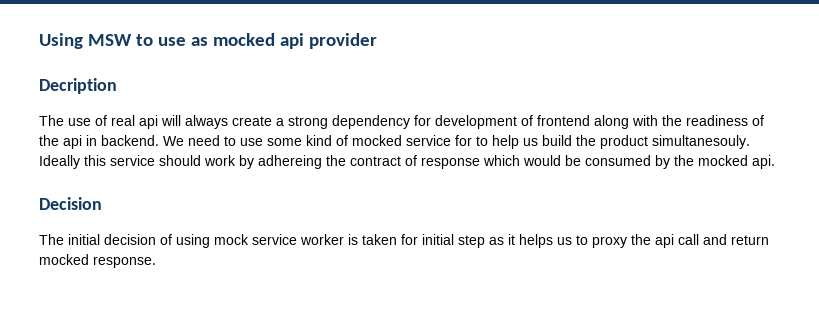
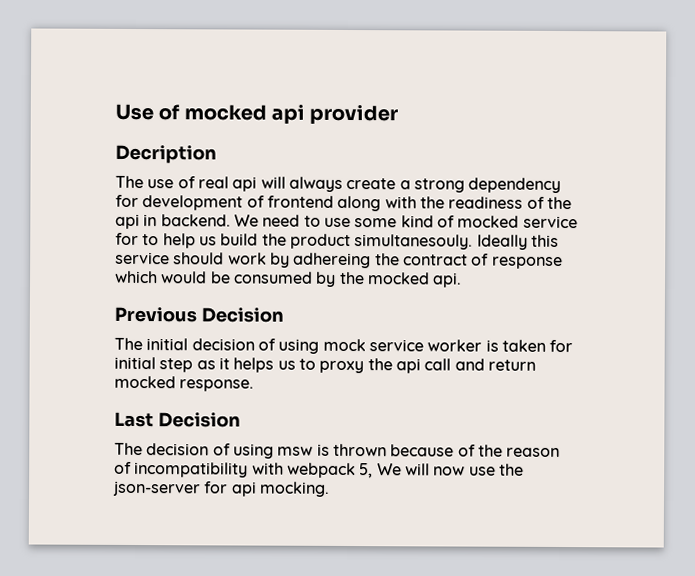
[39,33,208,49] Using MSW to use as -> [115,103,181,121] Use of
(775, 162) none -> [114,306,197,323] Previous
(156, 262) none -> [114,411,241,428] [114,442,561,459] [114,461,524,479] [113,480,330,497] // Last Decision // The decision of using msw is thrown because of the reason of incompatibility with webpack 5, We will now use the json-server for api mocking.

